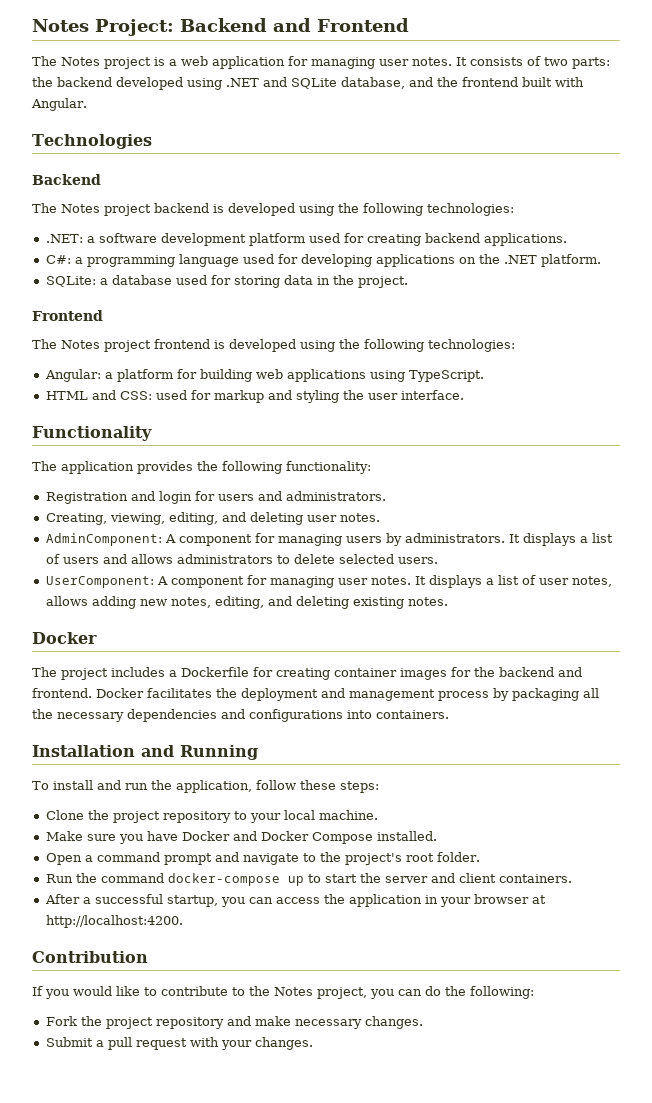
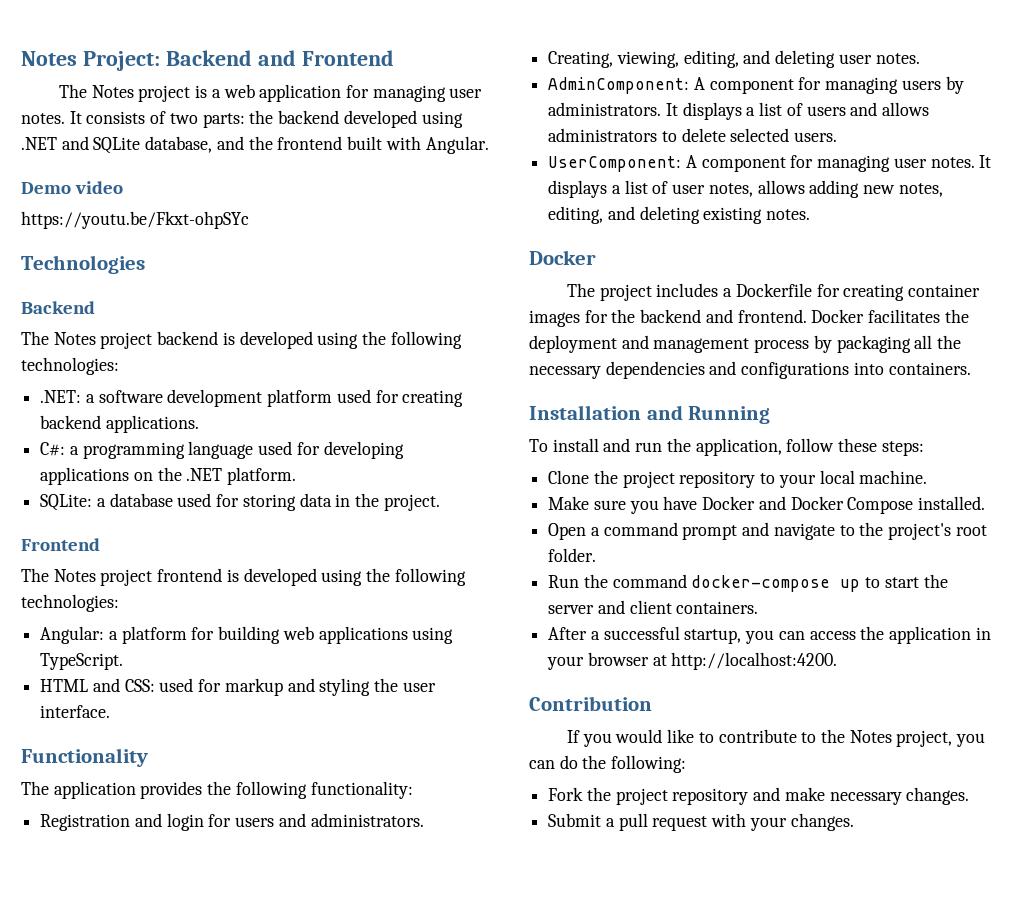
(87, 104) none -> [21,181,124,194] [21,211,249,229] // Demo video // https://youtu.be/Fkxt-ohpSYc

